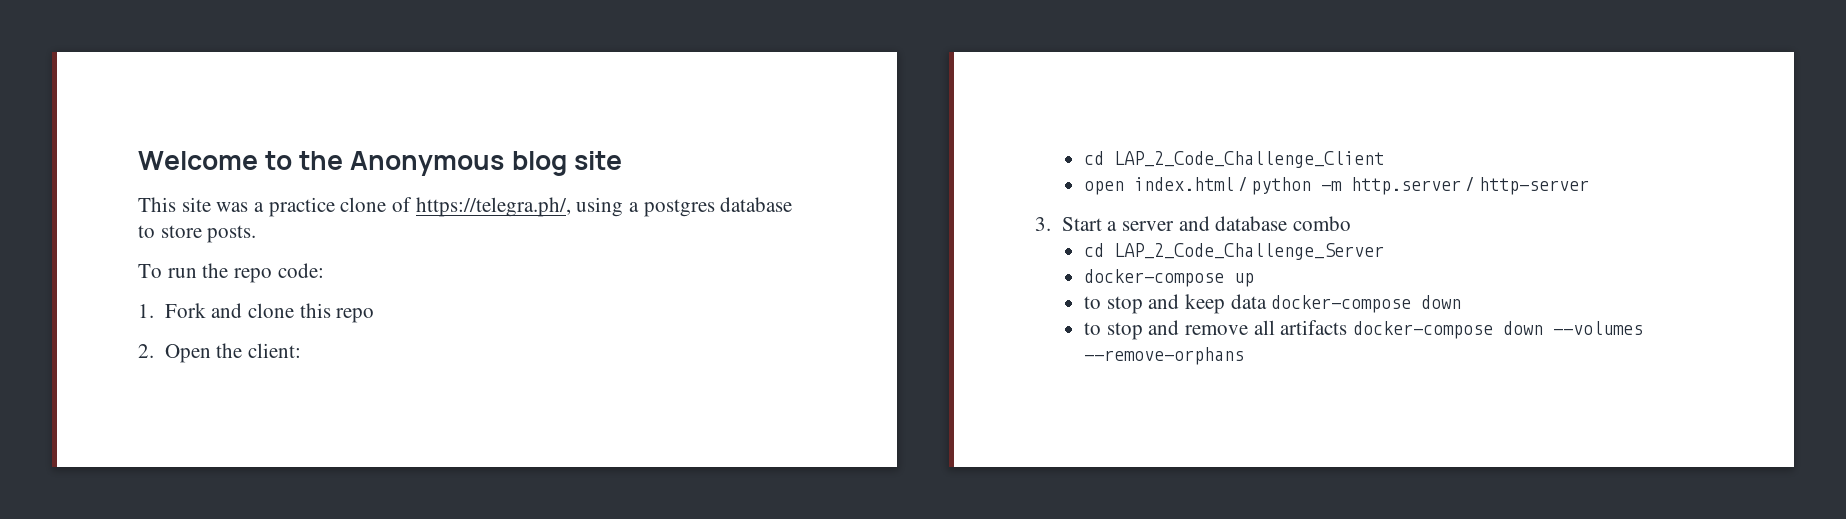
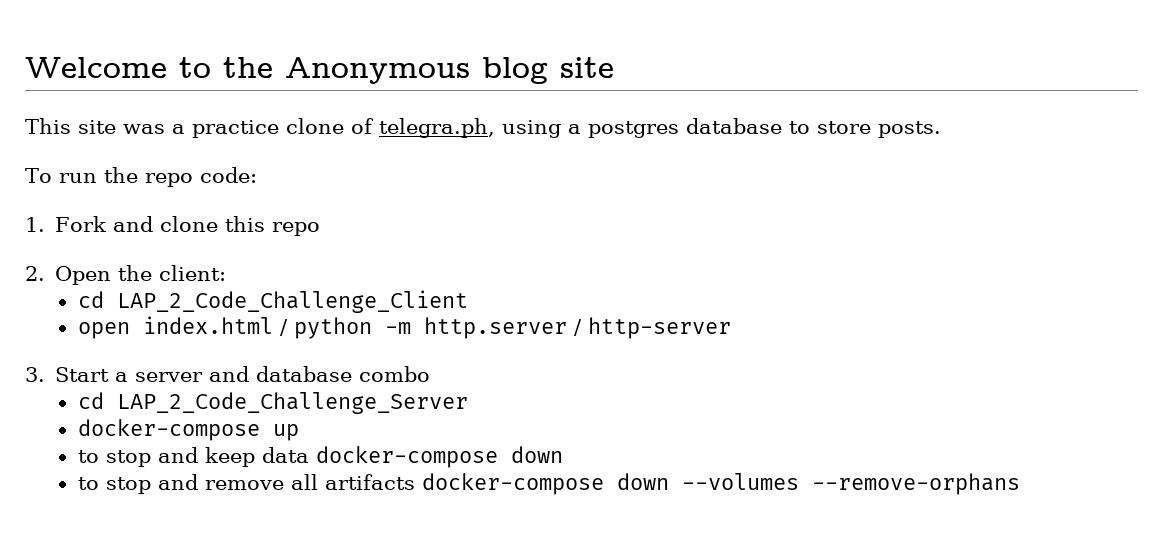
[415,197,571,217] https://telegra.ph/, -> [379,118,495,138] telegra.ph,

